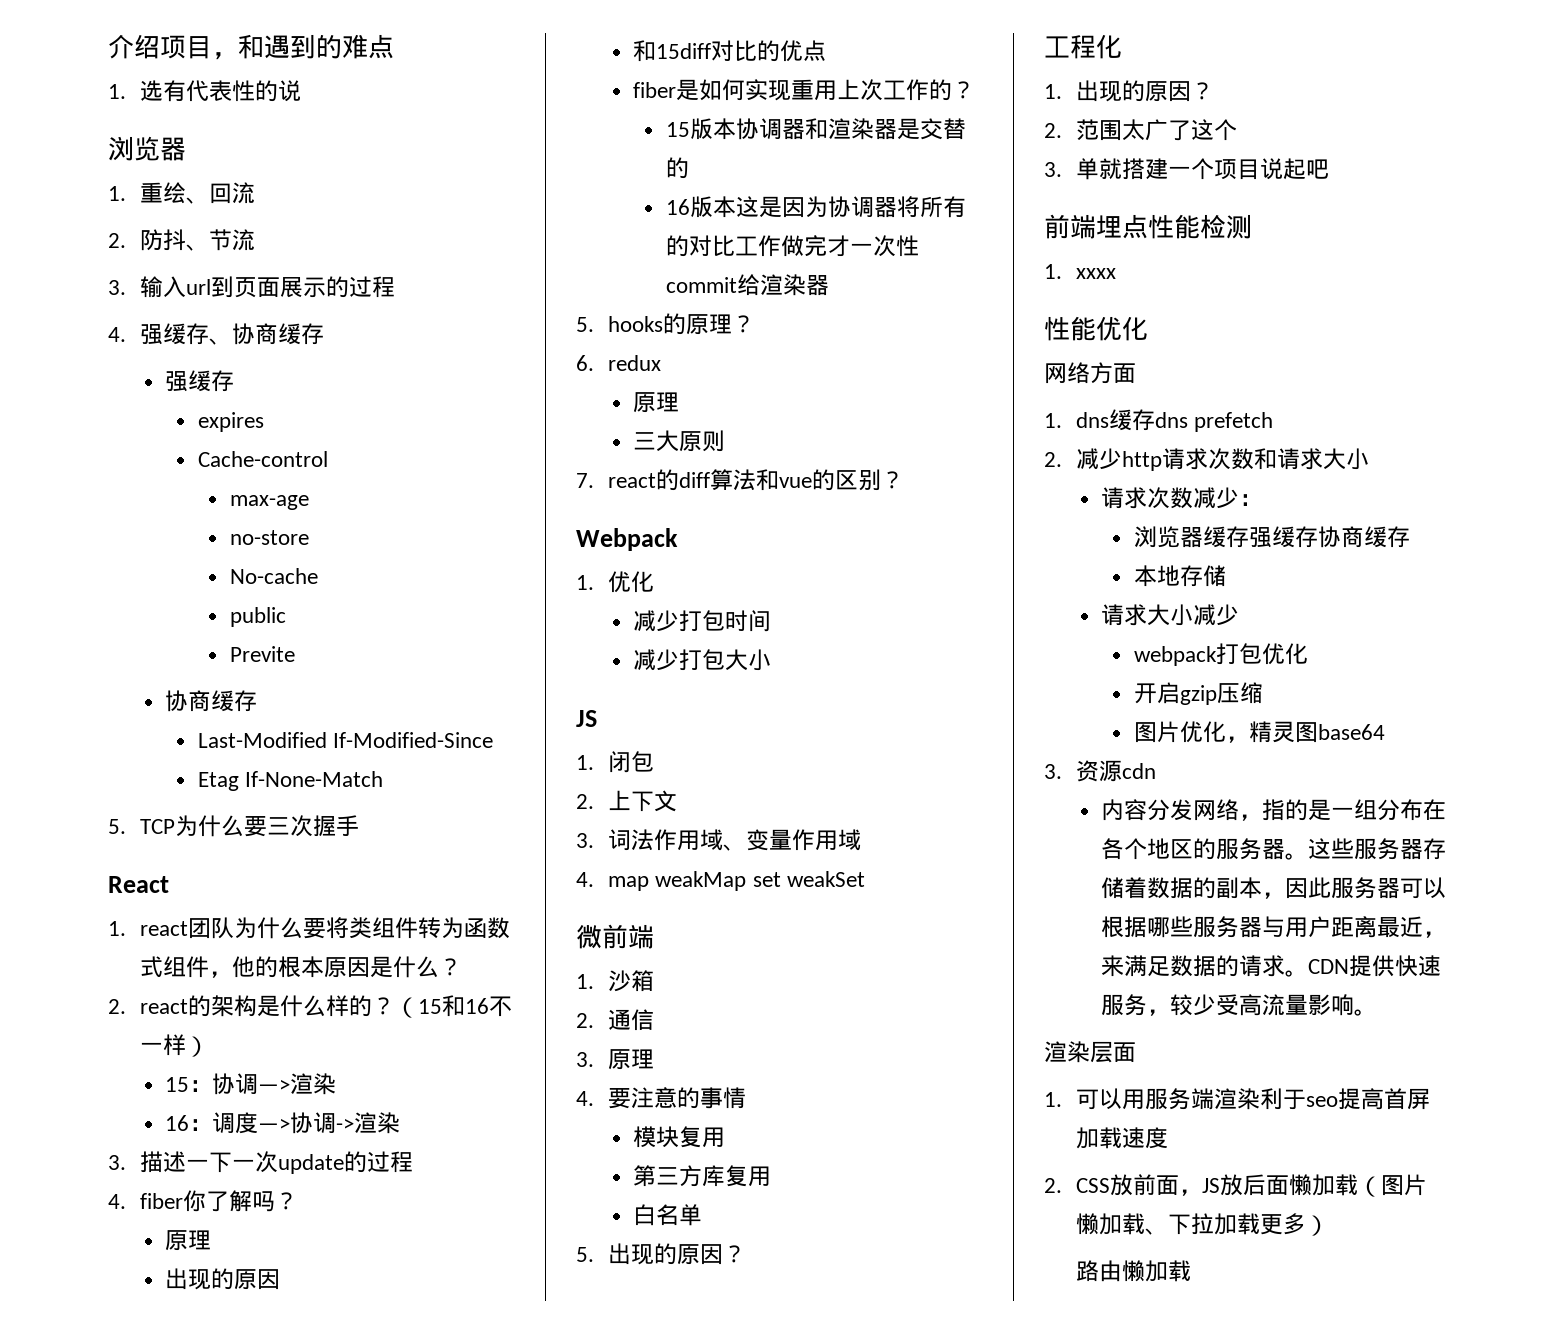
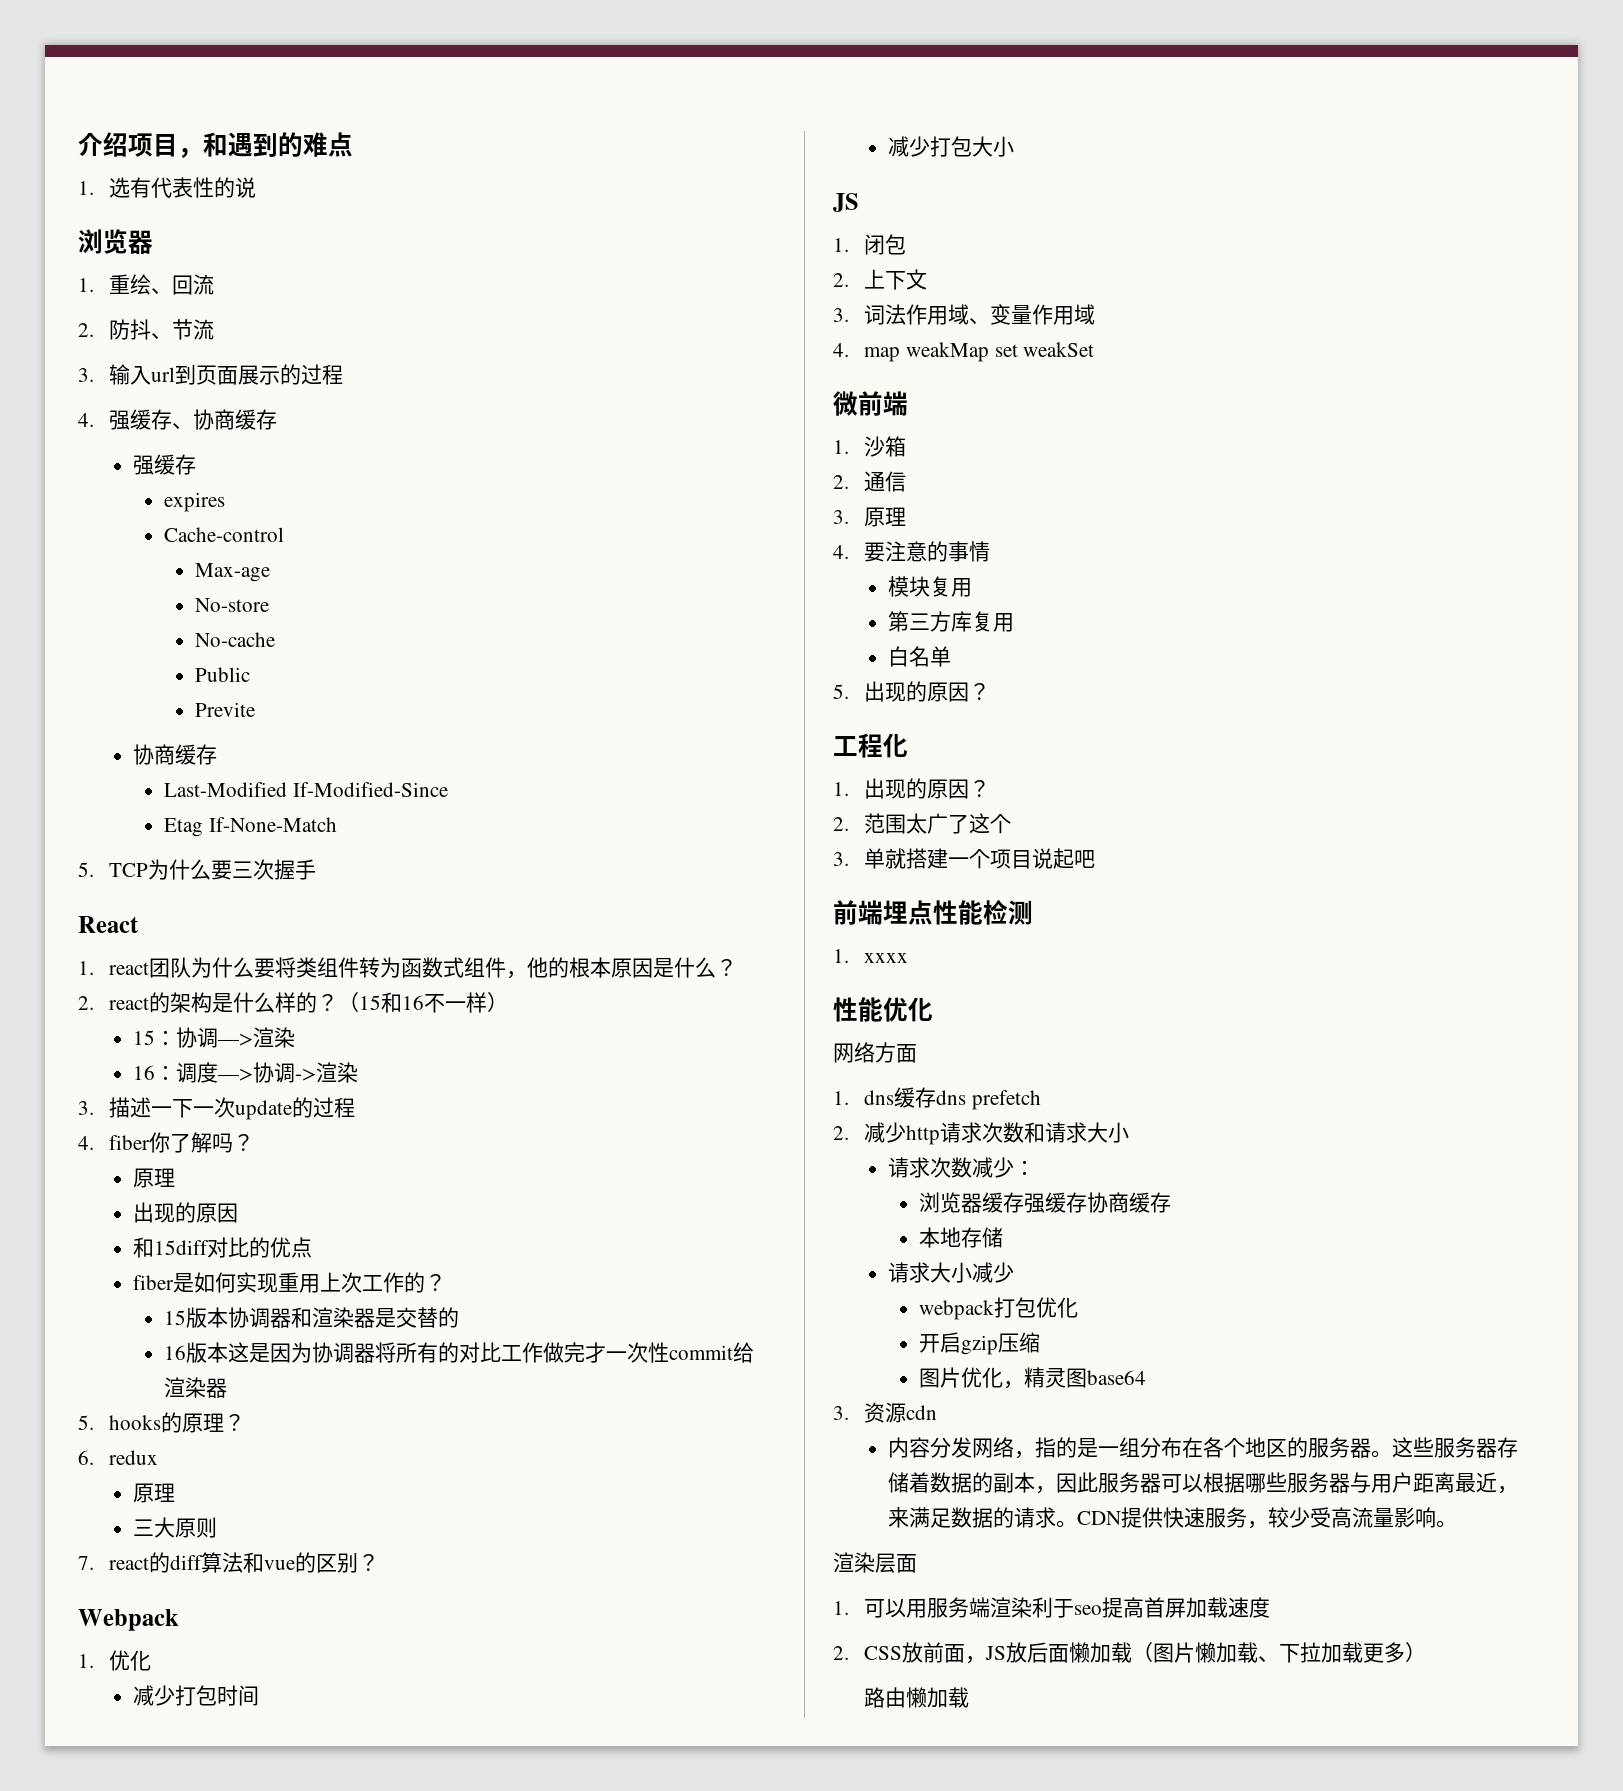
[229,495,309,510] [229,530,309,545] max-age // no-store -> [195,563,271,582] [195,598,270,612] Max-age // No-store
[229,607,286,627] public -> [195,667,251,682] Public

